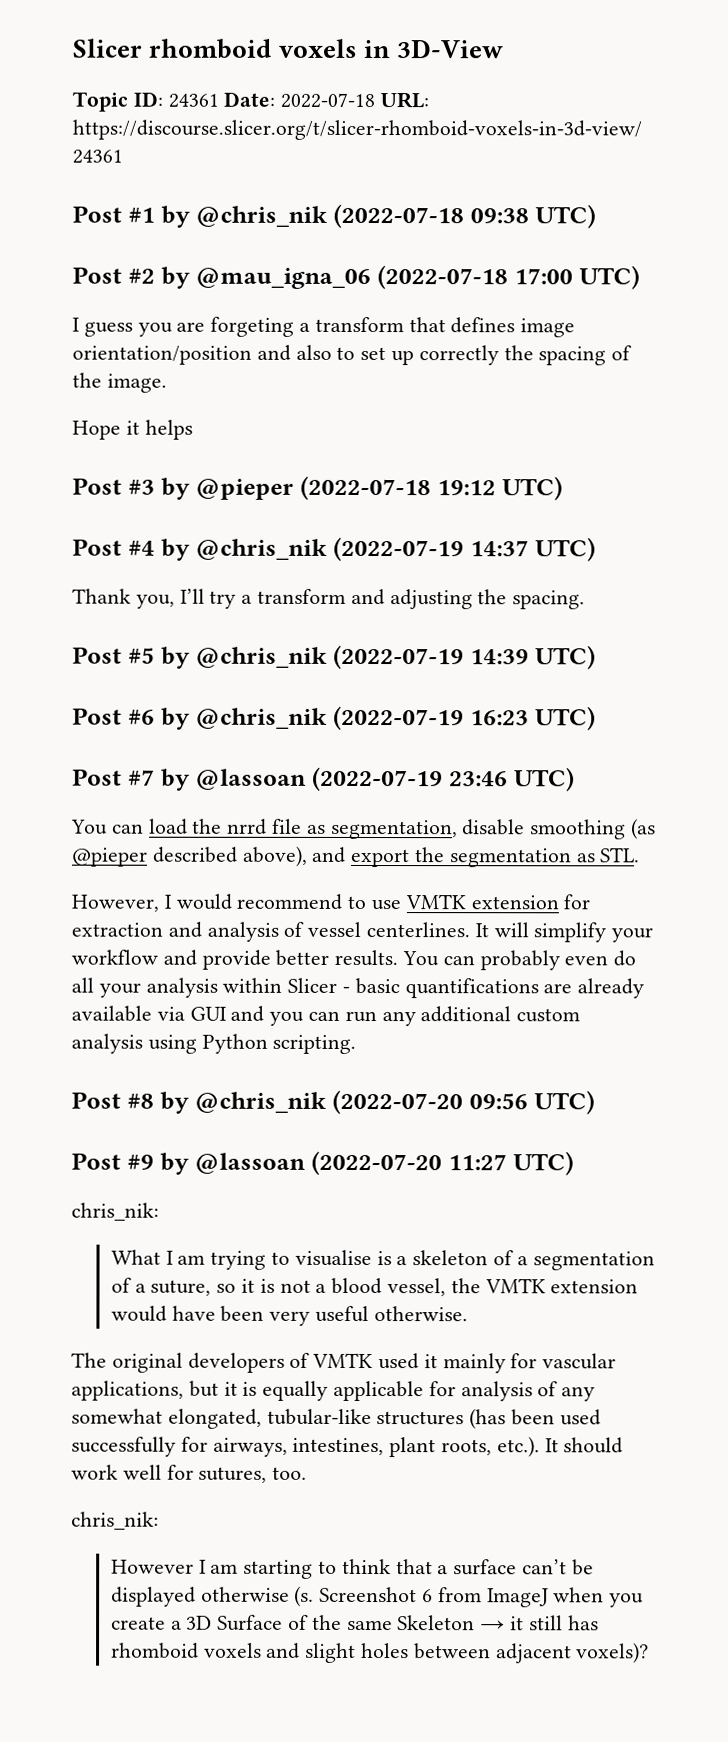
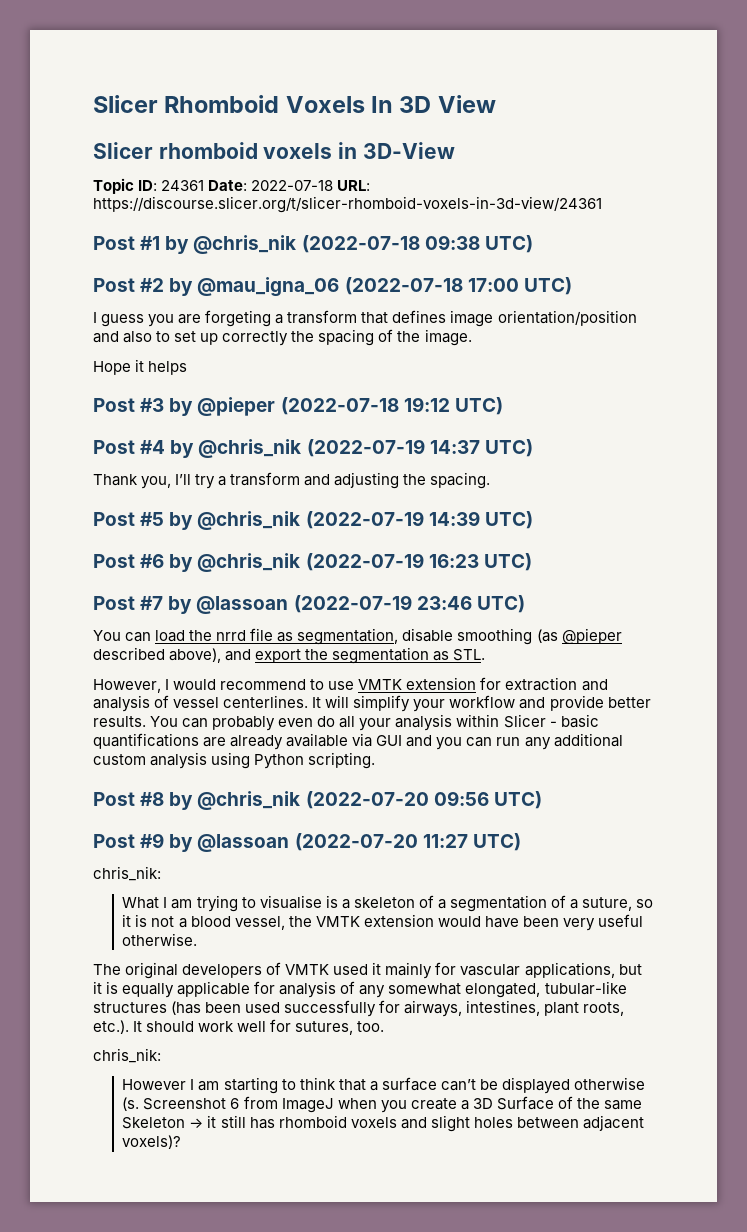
[72,38,143,58] Slicer -> [93,95,496,113] [93,142,153,159] Slicer Rhomboid Voxels In 3D View // Slicer

